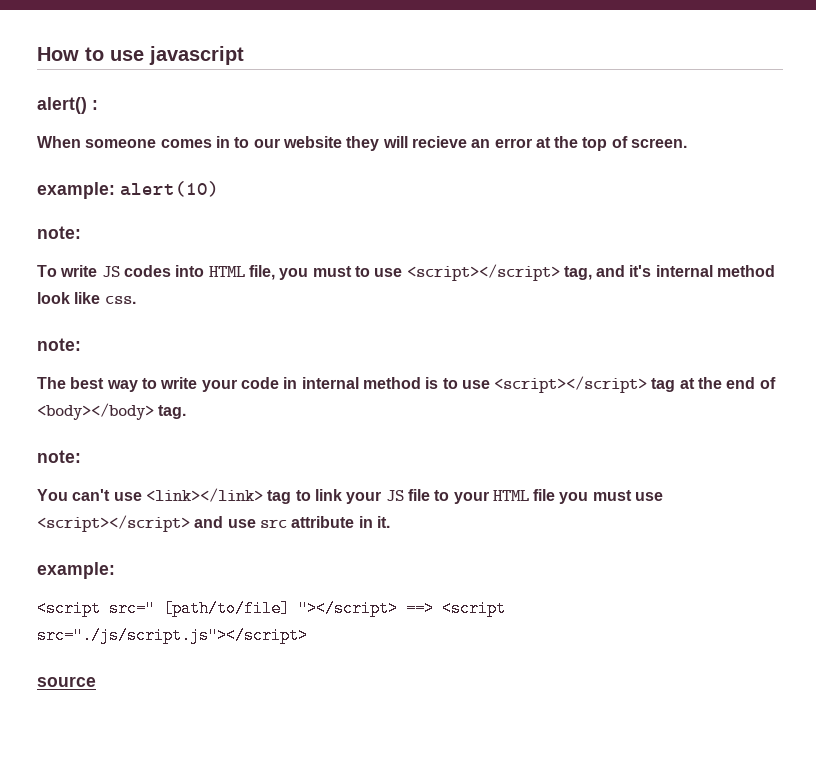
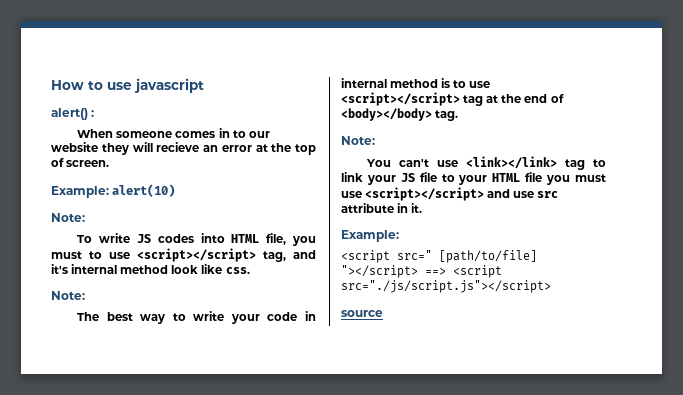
[37,182,115,199] example: -> [51,186,109,198] Example:
[37,226,81,239] note: -> [51,213,85,222] Note:
[37,338,81,351] note: -> [51,291,85,300] Note:
[37,450,81,463] note: -> [341,136,375,145] Note:
[37,562,115,579] example: -> [341,230,399,242] Example:

